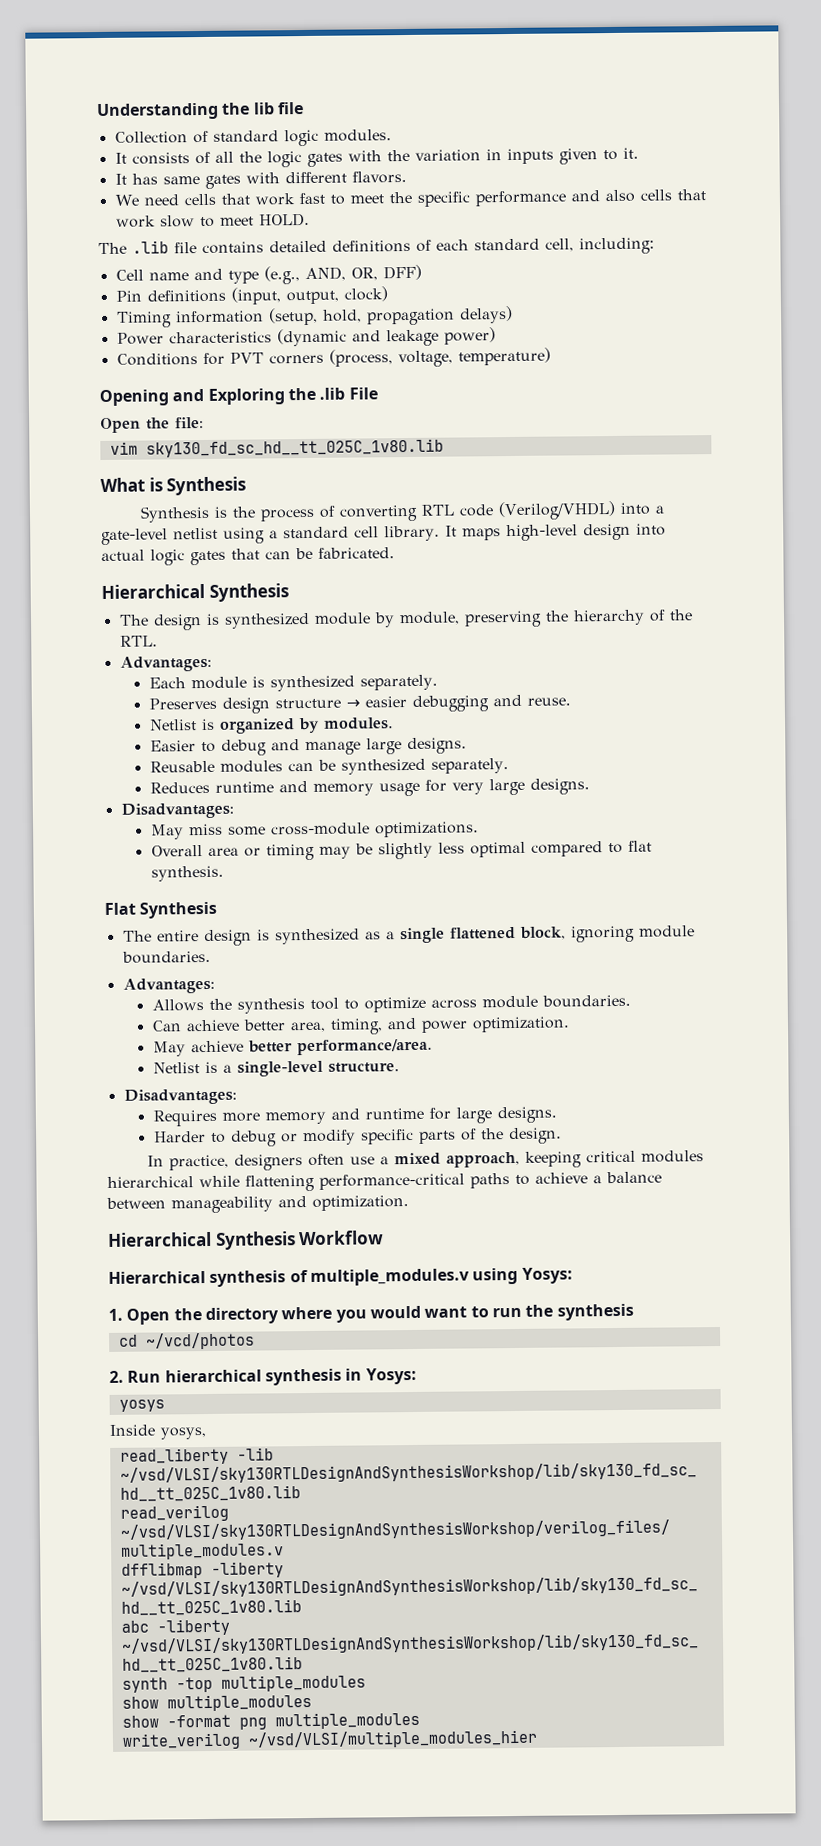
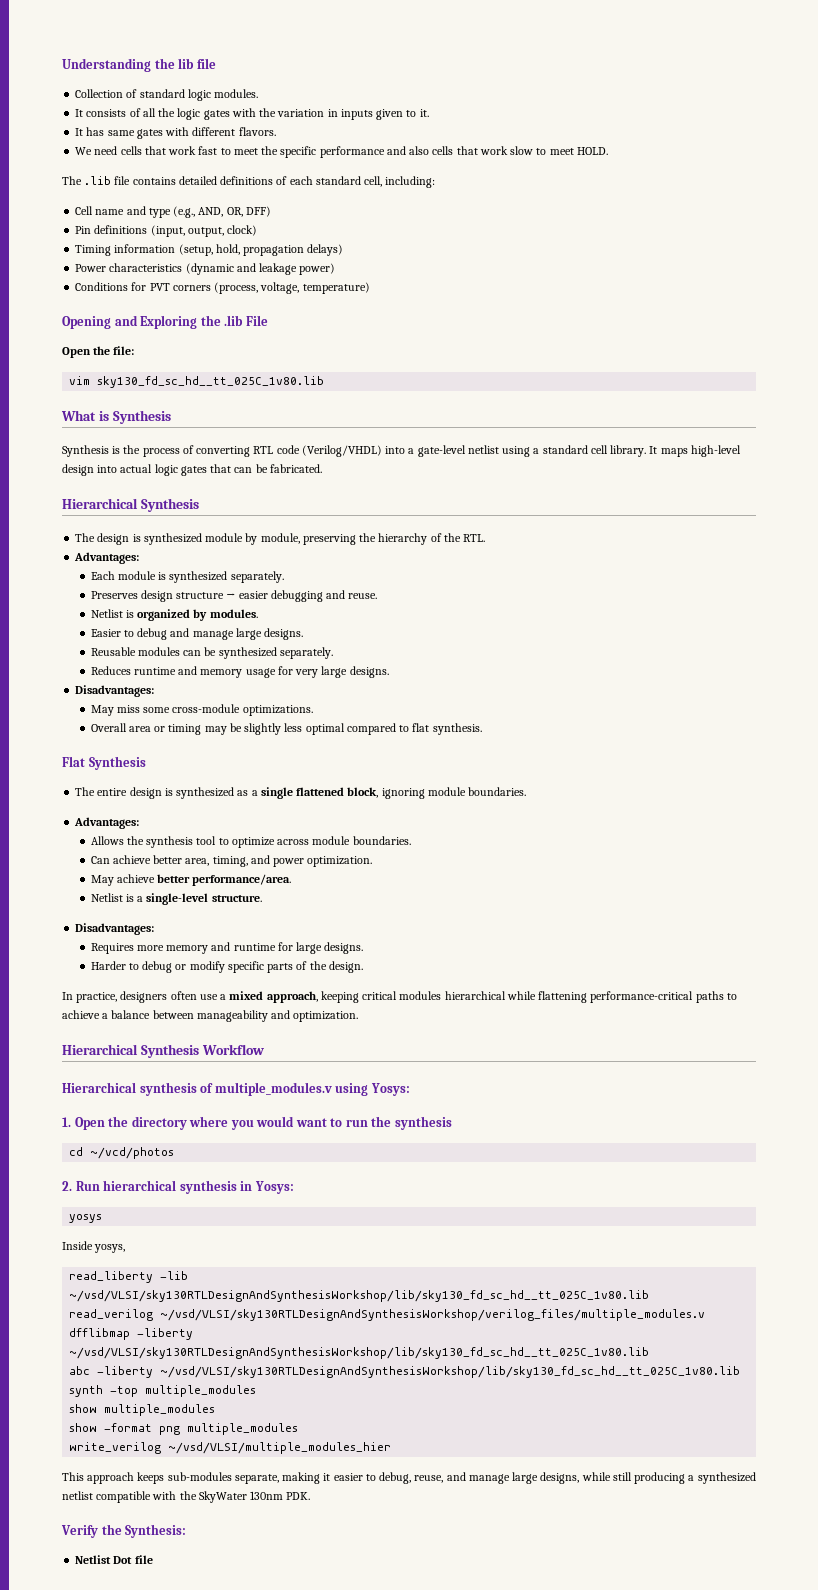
(538, 1739) none -> [62,1472,756,1484] [62,1491,311,1503] [61,1524,187,1538] [75,1555,153,1564] // This approach keeps sub-modules separate, making it easier to debug, reuse, and manage large designs, while still producing a synthesized netlist compatible with the SkyWater 130nm PDK. // Verify the Synthesis: // Netlist Dot file

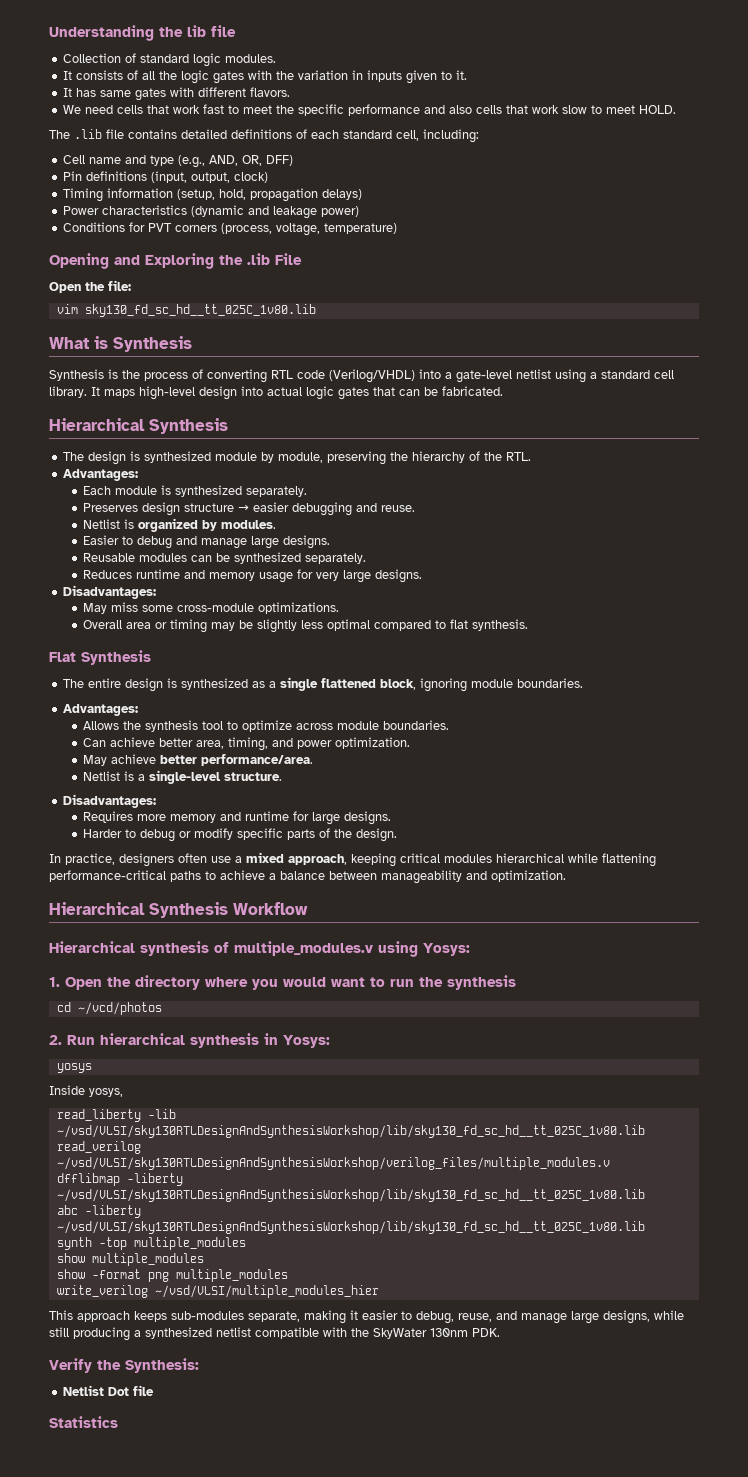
(153, 1559) none -> [49,1416,118,1428] // Statistics

